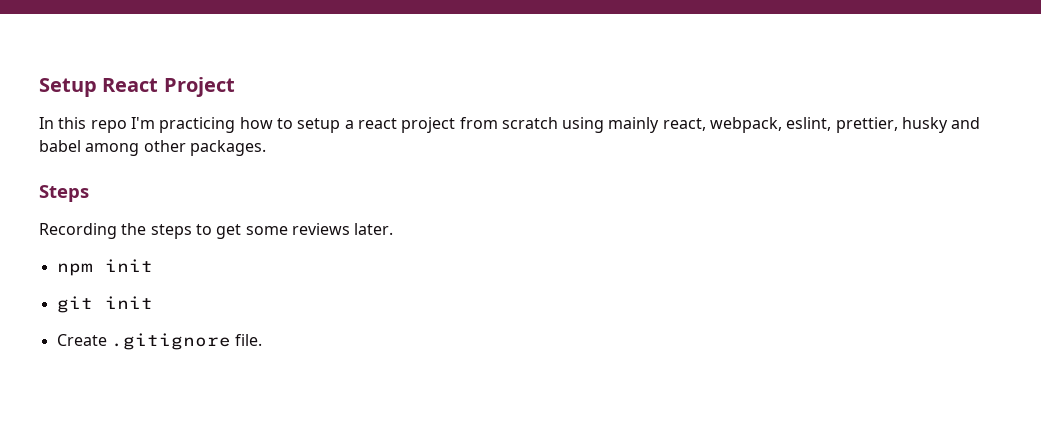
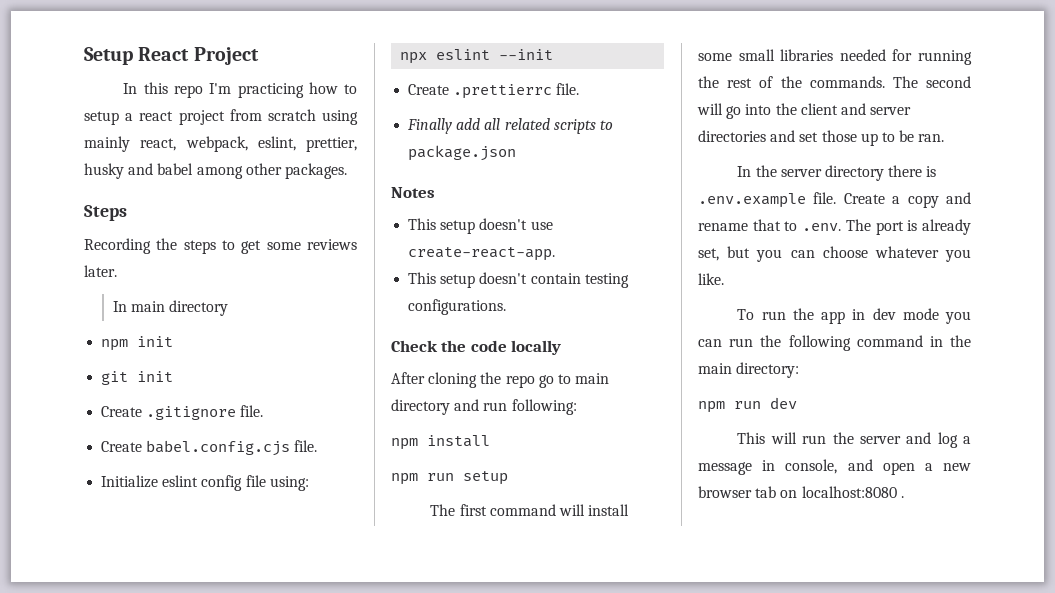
(394, 229) none -> [112,300,228,316] // In main directory
(263, 340) none -> [101,440,318,456] [101,475,309,491] [400,49,554,64] [408,83,580,99] [407,118,613,134] [408,145,517,161] [391,187,435,198] [408,218,553,234] [408,247,556,261] [408,272,629,288] [408,299,507,315] [391,340,562,355] [391,372,610,388] [391,399,577,415] [391,435,490,450] [391,471,508,485] [430,504,630,516] [698,49,972,65] [698,76,971,88] [697,103,912,119] [698,130,945,146] [737,165,937,181] [698,192,971,208] [698,219,971,235] [698,246,971,262] [698,273,724,285] [737,308,971,324] [698,335,971,351] [698,362,800,378] [698,397,797,413] [737,432,971,448] [698,459,971,475] [698,486,904,498] // Create babel.config.cjs file. // Initialize eslint config file using: // npx eslint --init // Create .prettierrc file. // Finally add all related scripts to package.json // Notes // This setup doesn't use create-react-app. // This setup doesn't contain testing configurations. // Check the code locally // After cloning the repo go to main directory and run following: // npm install // npm run setup // The first command will install some small libraries needed for running the rest of the commands. The second will go into the client and server directories and set those up to be ran. // In the server directory there is .env.example file. Create a copy and rename that to .env. The port is already set, but you can choose whatever you like. // To run the app in dev mode you can run the following command in the main directory: // npm run dev // This will run the server and log a message in console, and open a new browser tab on localhost:8080 .

